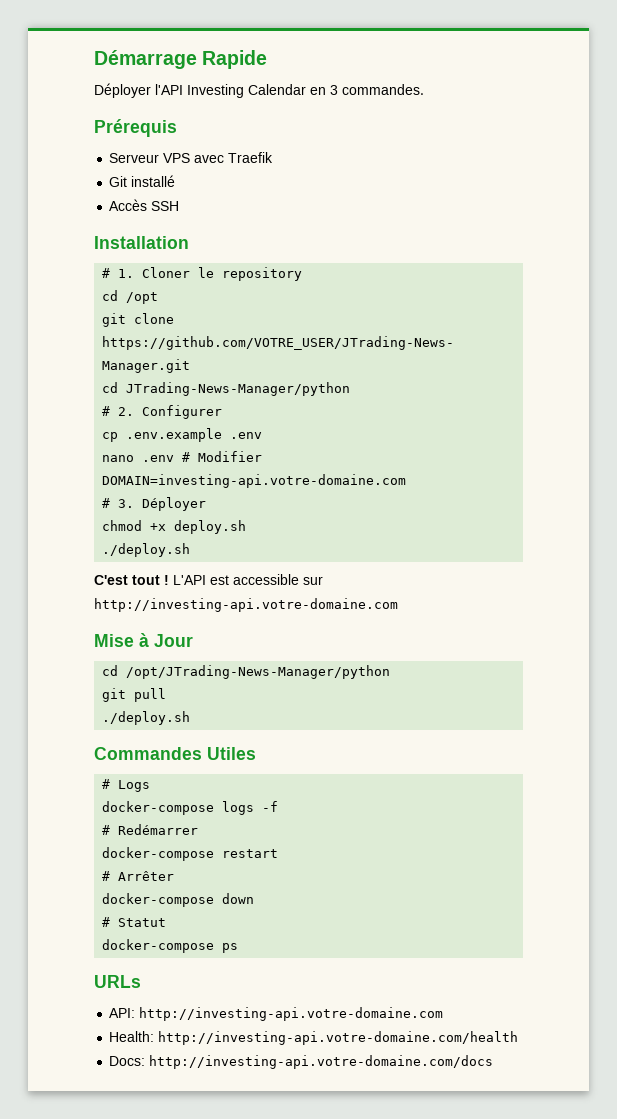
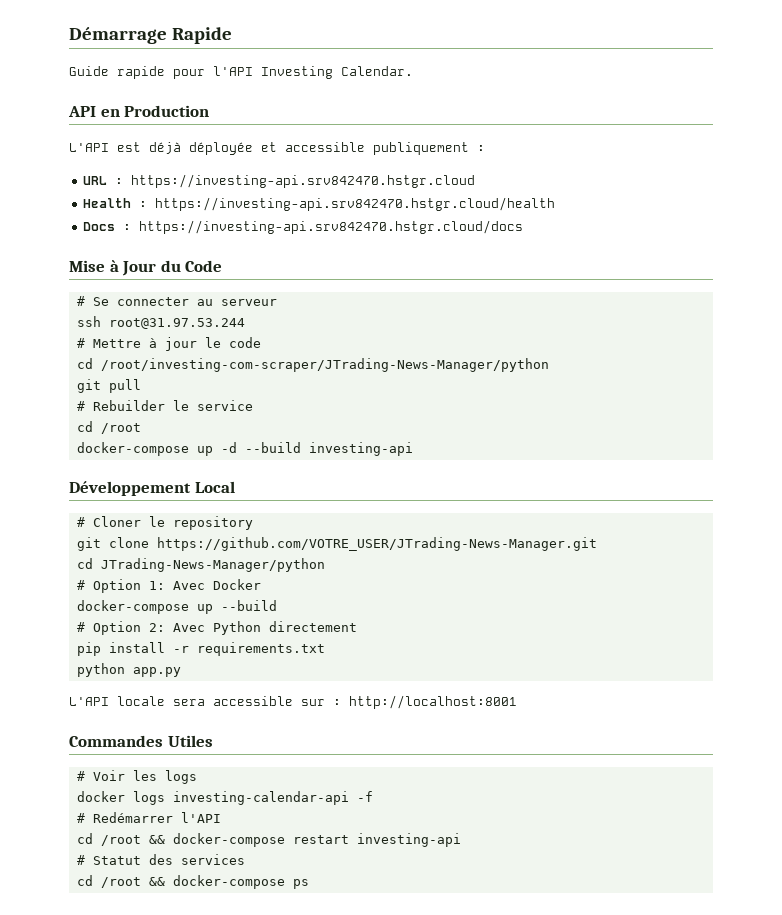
[94,83,424,98] [94,119,177,137] [109,152,274,163] [109,175,176,187] [109,199,180,211] [94,236,189,249] [102,268,135,278] Déployer l'API Investing Calendar en 3 commandes. // Prérequis // Serveur VPS avec Traefik // Git installé // Accès SSH // Installation // # 1. -> [69,66,413,79] [68,105,210,117] [69,142,485,155] [83,174,476,188] [83,197,556,211] [83,220,524,234] [69,260,223,276] [76,296,277,306] [76,316,245,329] [76,337,261,351] [76,358,549,372] [76,379,141,393] [76,400,253,411] [76,421,141,434] [76,442,413,456] [69,481,235,496] [76,517,85,527] Guide rapide pour l'API Investing Calendar. // API en Production // L'API est déjà déployée et accessible publiquement : // URL : https://investing-api.srv842470.hstgr.cloud // Health : https://investing-api.srv842470.hstgr.cloud/health // Docs : https://investing-api.srv842470.hstgr.cloud/docs // Mise à Jour du Code // # Se connecter au serveur // ssh root@31.97.53.244 // # Mettre à jour le code // cd /root/investing-com-scraper/JTrading-News-Manager/python // git pull // # Rebuilder le service // cd /root // docker-compose up -d --build investing-api // Développement Local // #
[102,290,159,304] // cd /opt -> (253, 523) none
[118,405,223,419] [102,428,263,442] [102,451,263,462] [102,474,407,488] [102,497,207,511] [102,520,247,534] [102,543,191,557] [94,574,323,585] [94,598,398,612] [94,633,193,647] [102,665,391,679] [102,688,167,702] [102,711,191,725] [94,747,256,760] [102,779,151,792] [102,801,279,815] [102,824,199,835] [102,847,279,861] [102,871,175,881] [102,893,255,907] [102,917,167,927] [102,939,239,953] [94,975,141,988] [109,1007,444,1021] [109,1031,519,1045] [109,1055,494,1069] 2. Configurer // cp .env.example .env // nano .env # Modifier DOMAIN=investing-api.votre-domaine.com // # 3. Déployer // chmod +x deploy.sh // ./deploy.sh // C'est tout ! L'API est accessible sur http://investing-api.votre-domaine.com // Mise à Jour // cd /opt/JTrading-News-Manager/python // git pull // ./deploy.sh // Commandes Utiles // # Logs // docker-compose logs -f // # Redémarrer // docker-compose restart // # Arrêter // docker-compose down // # Statut // docker-compose ps // URLs // API: http://investing-api.votre-domaine.com // Health: http://investing-api.votre-domaine.com/health // Docs: http://investing-api.votre-domaine.com/docs -> [92,579,261,593] [76,600,277,614] [76,621,357,635] [76,642,325,656] [76,663,181,677] [69,695,517,709] [69,735,213,747] [76,770,197,784] [76,791,373,805] [76,812,221,823] [76,833,461,847] [76,854,245,865] [76,875,309,889] Option 1: Avec Docker // docker-compose up --build // # Option 2: Avec Python directement // pip install -r requirements.txt // python app.py // L'API locale sera accessible sur : http://localhost:8001 // Commandes Utiles // # Voir les logs // docker logs investing-calendar-api -f // # Redémarrer l'API // cd /root && docker-compose restart investing-api // # Statut des services // cd /root && docker-compose ps

